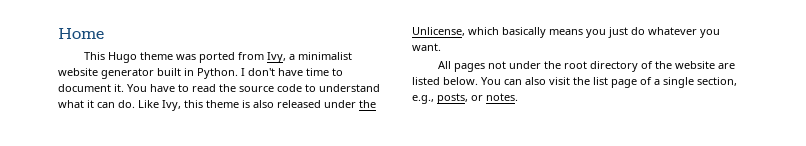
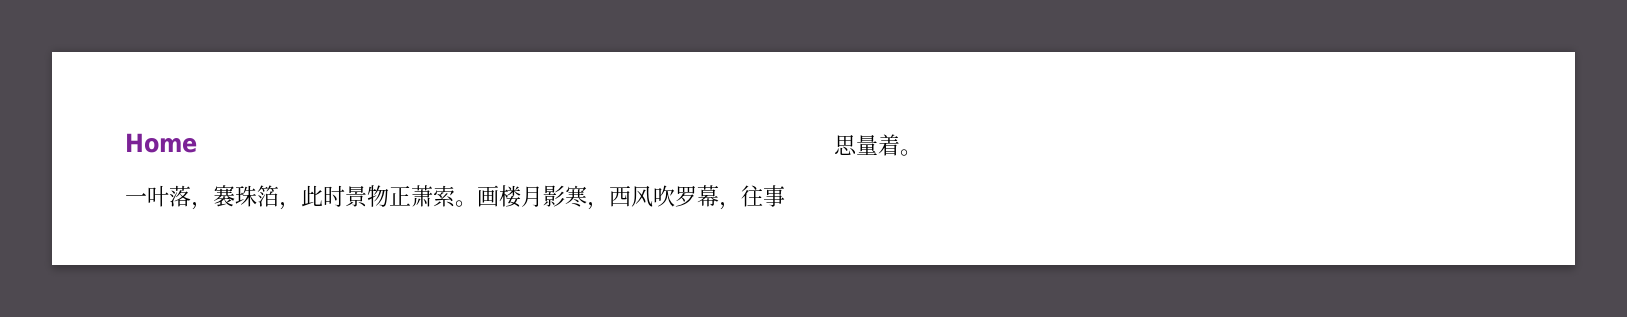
[84,52,353,63] [58,68,343,79] [58,84,380,92] [58,100,376,111] [412,27,720,38] [412,43,441,51] [438,61,736,72] [412,77,737,88] [412,93,518,104] This Hugo theme was ported from Ivy, a minimalist website generator built in Python. I don't have time to document it. You have to read the source code to understand what it can do. Like Ivy, this theme is also released under the Unlicense, which basically means you just do whatever you want. // All pages not under the root directory of the website are listed below. You can also visit the list page of a single section, e.g., posts, or notes. -> [125,185,785,210] [834,134,922,156] 一叶落，褰珠箔，此时景物正萧索。画楼月影寒，西风吹罗幕，往事思量着。

